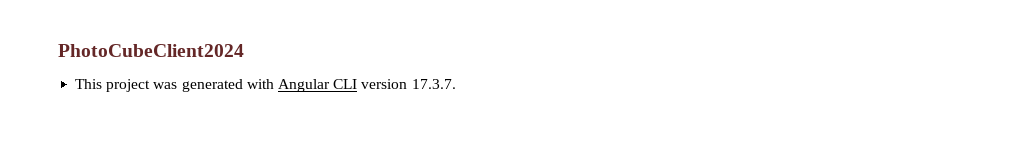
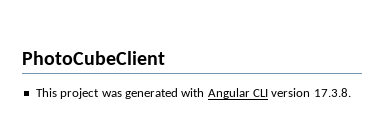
[58,44,244,57] PhotoCubeClient2024 -> [22,51,165,65] PhotoCubeClient
[411,79,456,89] 17.3.7. -> [313,88,351,97] 17.3.8.

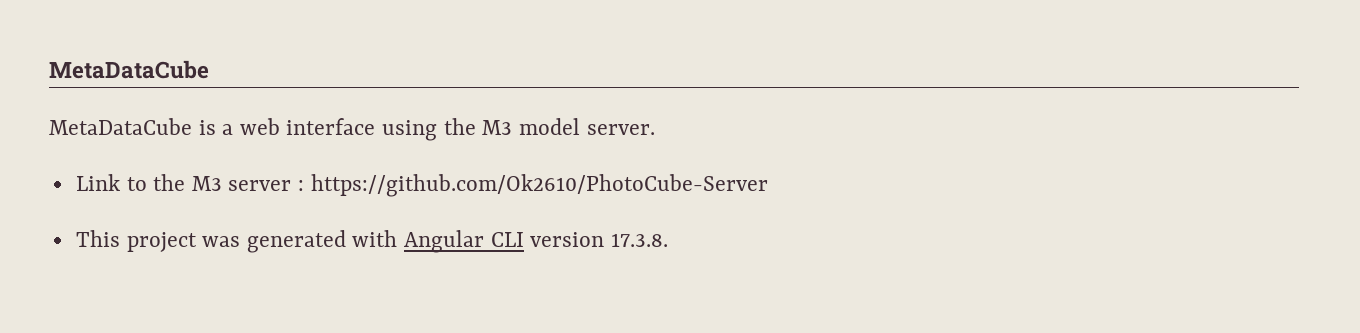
[22,51,165,65] PhotoCubeClient -> [49,60,209,79] [49,118,655,141] [75,174,768,197] MetaDataCube // MetaDataCube is a web interface using the M3 model server. // Link to the M3 server : https://github.com/Ok2610/PhotoCube-Server

